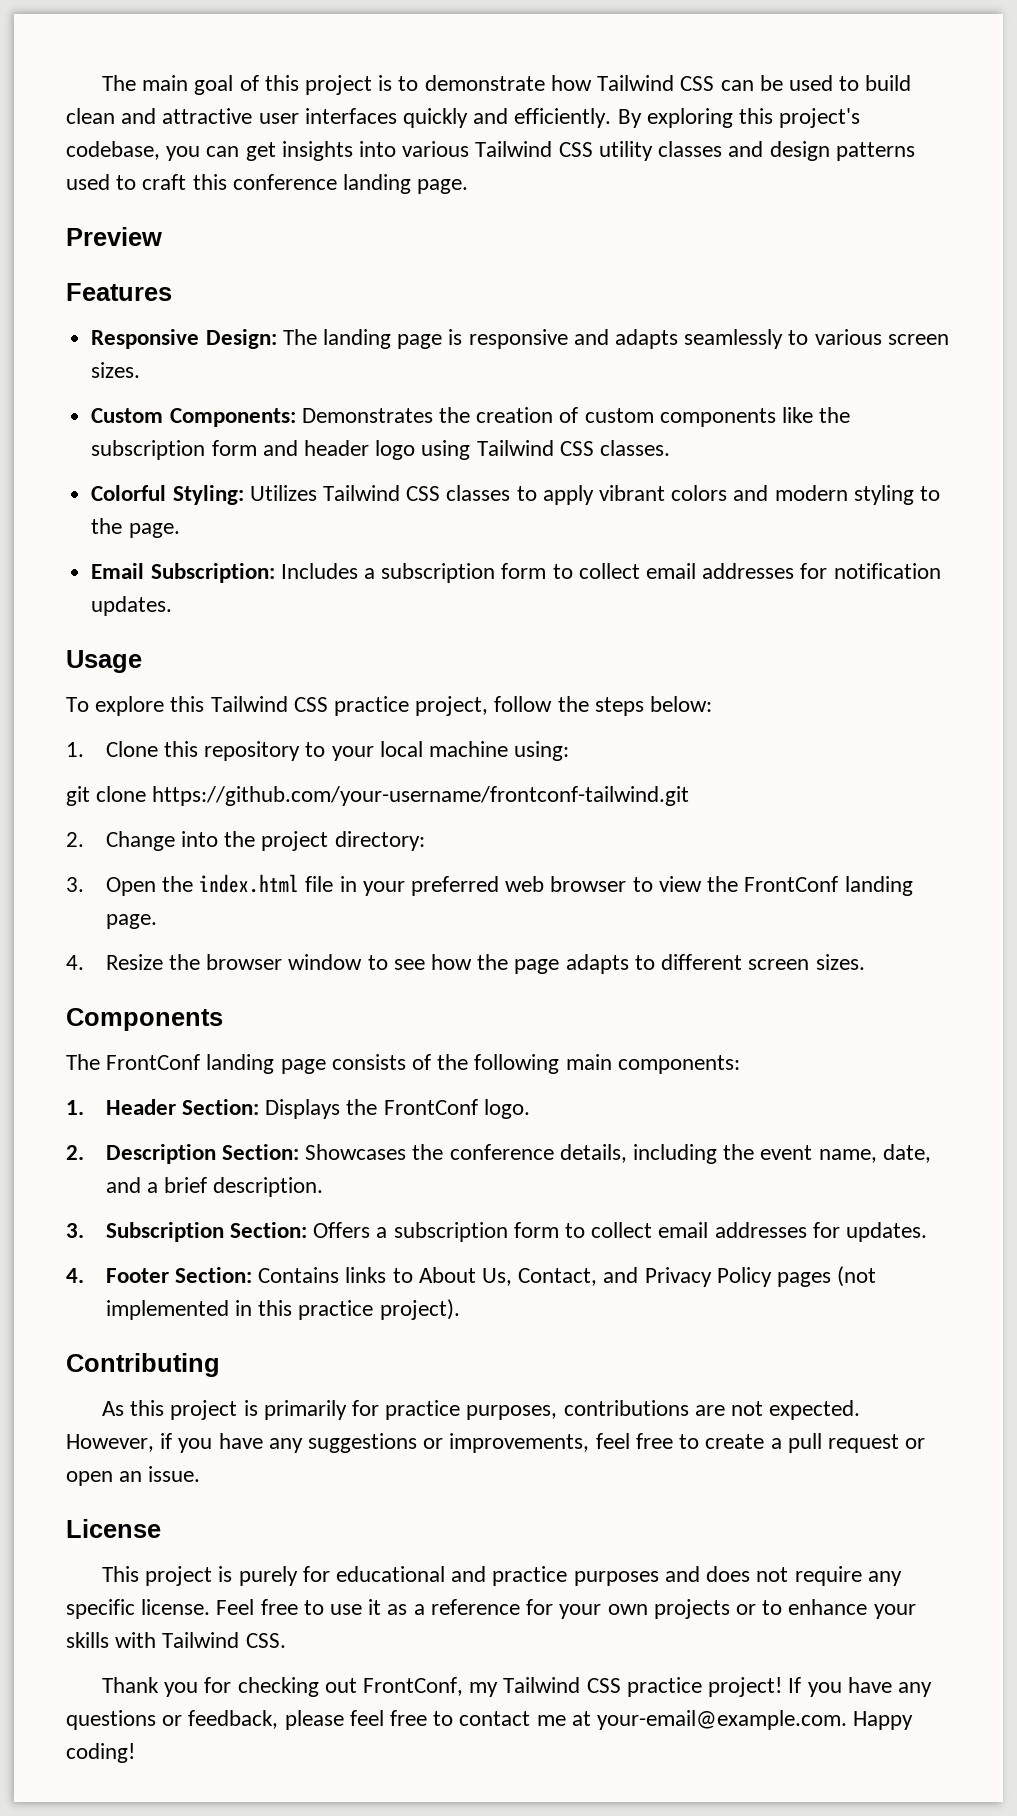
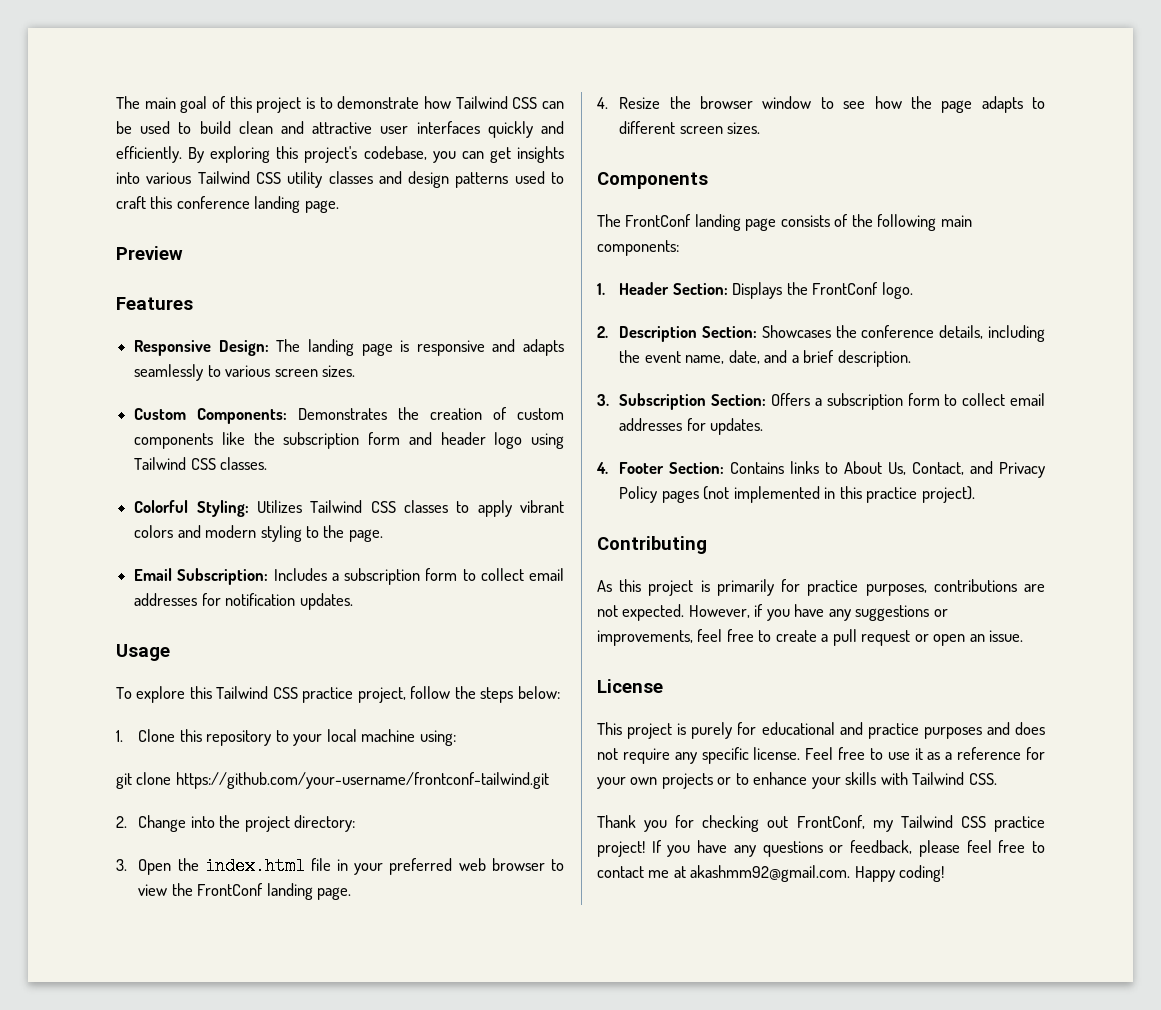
[597,1710,848,1730] your-email@example.com. -> [690,865,851,882] akashmm92@gmail.com.

